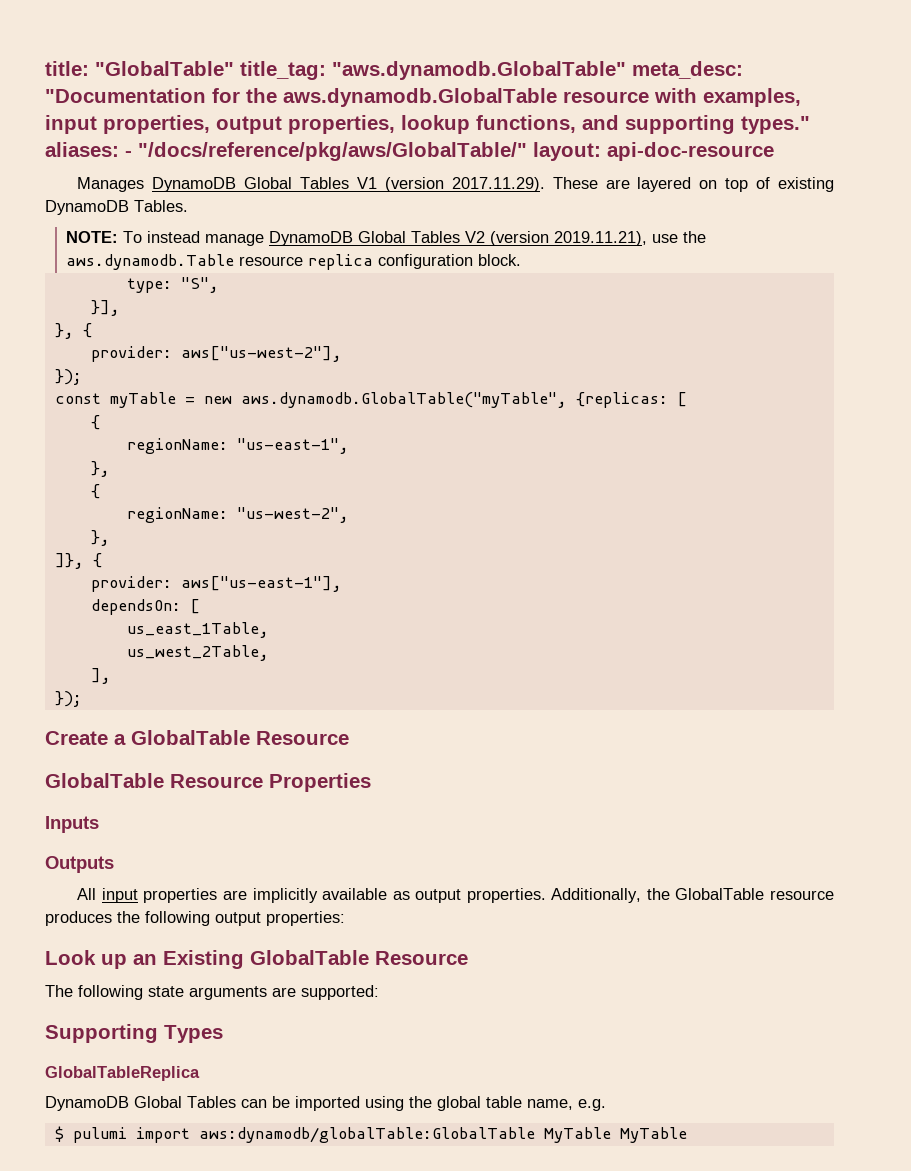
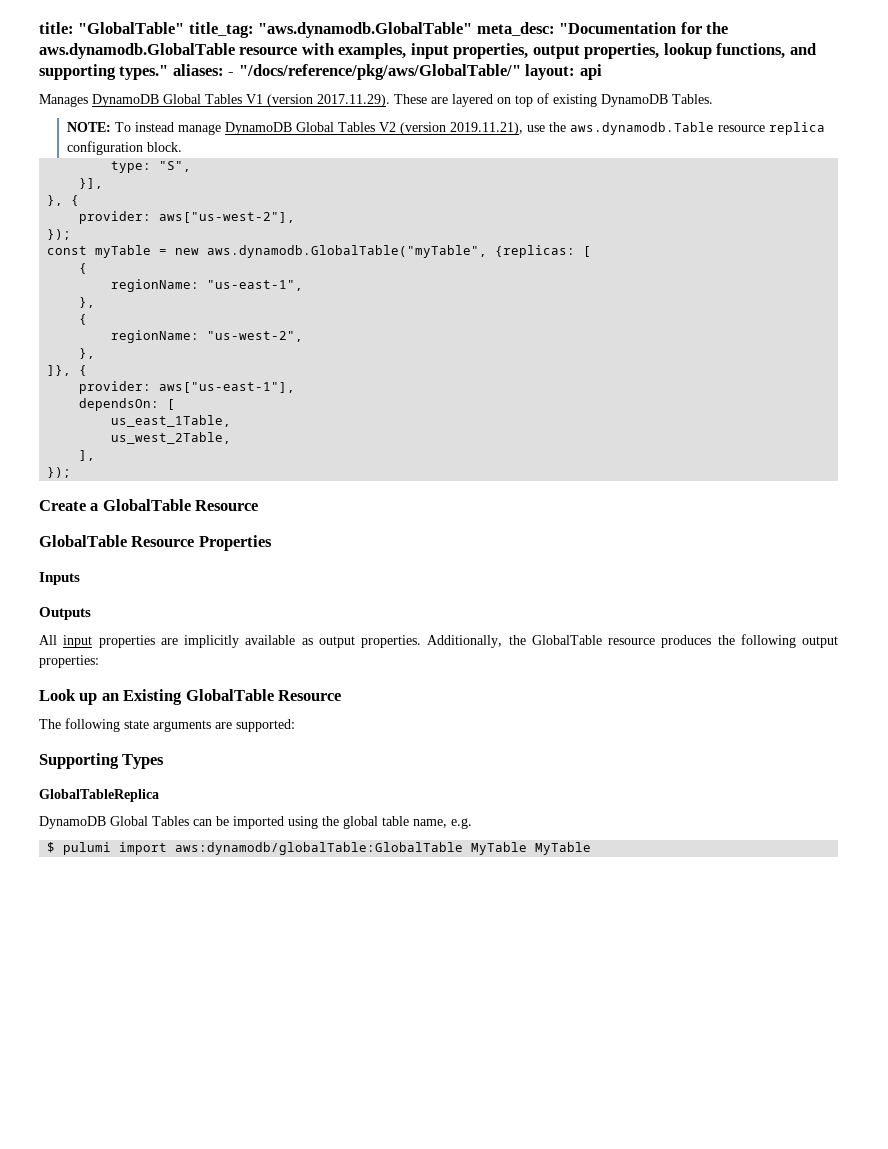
[607,142,774,161] api-doc-resource -> [579,64,602,80] api

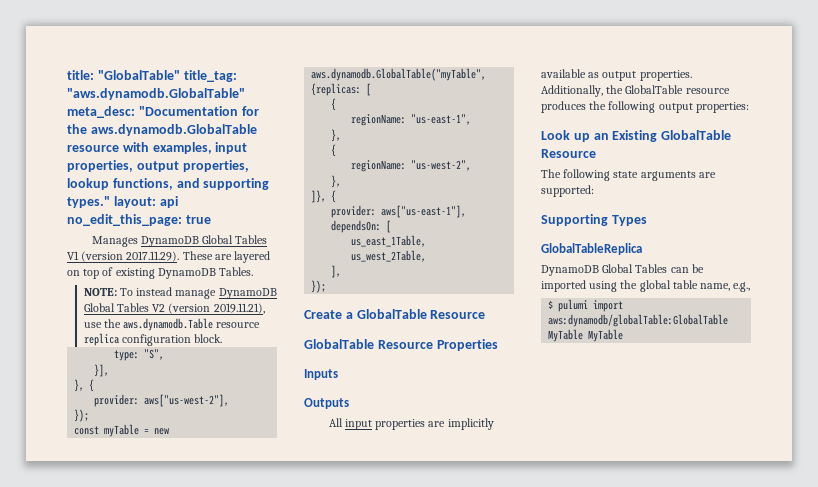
[172,64,521,80] aliases: - "/docs/reference/pkg/aws/GlobalTable/" -> (110, 202) none
(602, 72) none -> [67,214,211,226] no_edit_this_page: true
[451,818,472,829] e.g. -> [733,282,751,292] e.g.,

